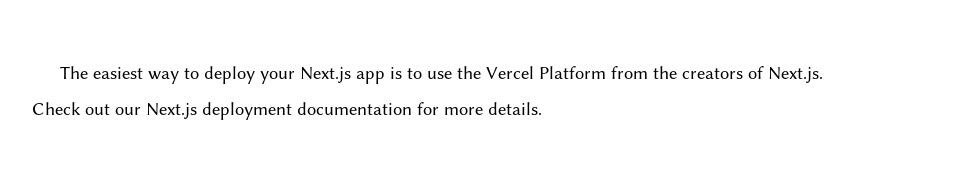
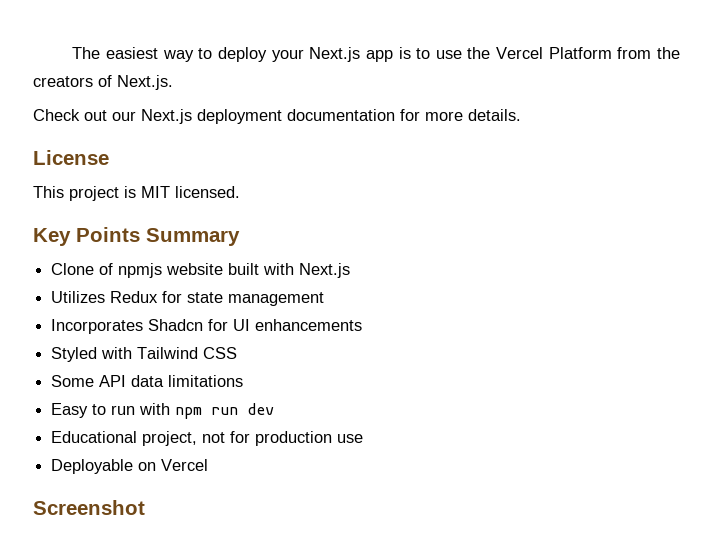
(542, 108) none -> [33,150,109,165] [33,186,240,201] [33,227,240,246] [51,263,351,278] [51,291,325,306] [51,319,363,334] [51,347,238,362] [51,375,244,387] [51,403,275,419] [51,431,364,446] [51,459,209,474] [33,500,145,515] // License // This project is MIT licensed. // Key Points Summary // Clone of npmjs website built with Next.js // Utilizes Redux for state management // Incorporates Shadcn for UI enhancements // Styled with Tailwind CSS // Some API data limitations // Easy to run with npm run dev // Educational project, not for production use // Deployable on Vercel // Screenshot

